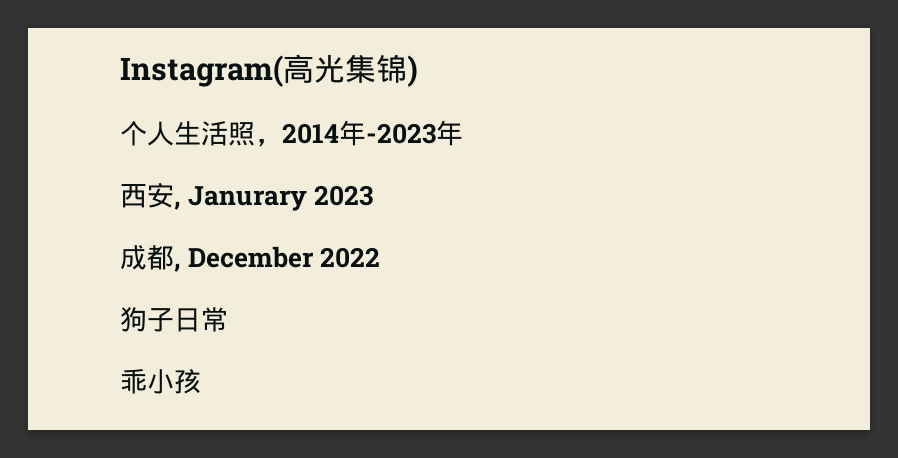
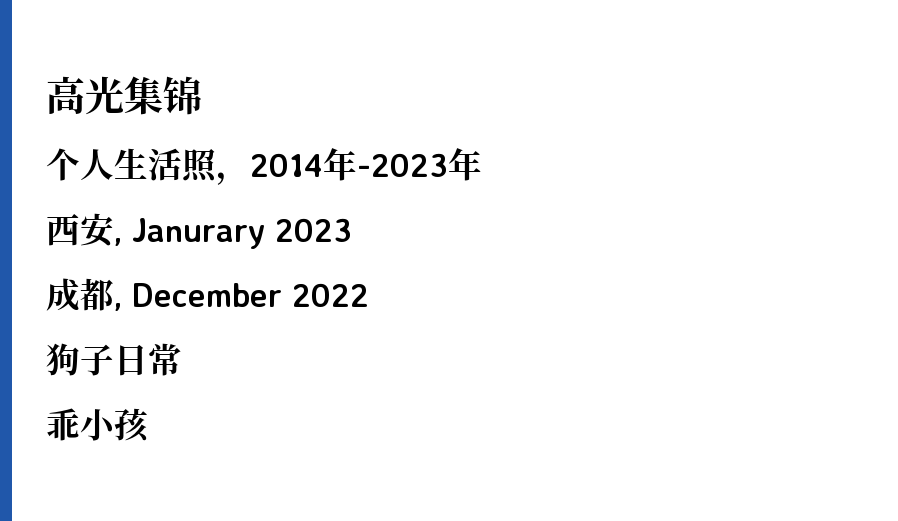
[120,55,283,87] Instagram( -> (46, 95) none
[407,55,418,87] ) -> (202, 95) none

